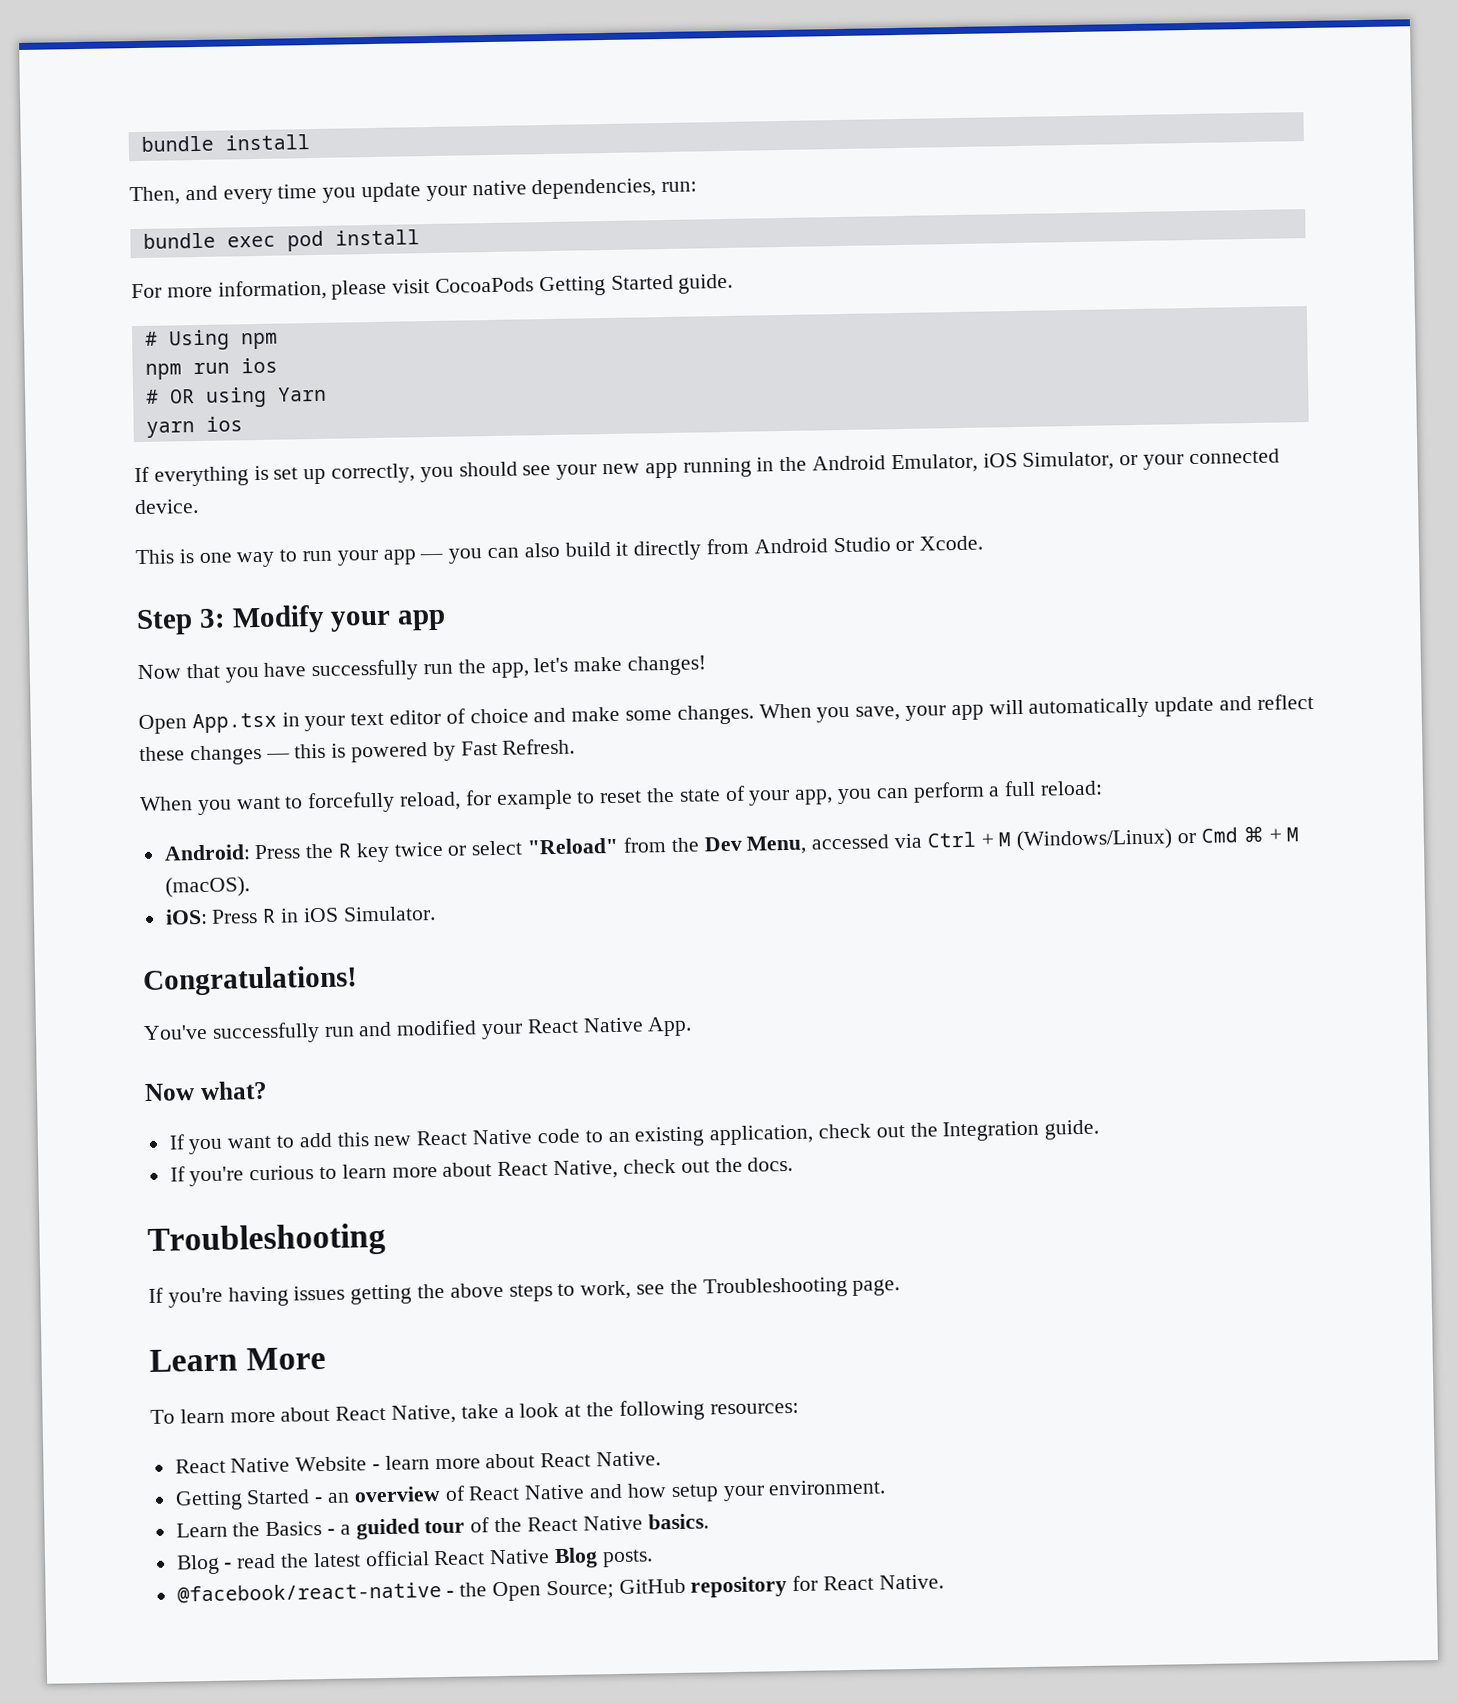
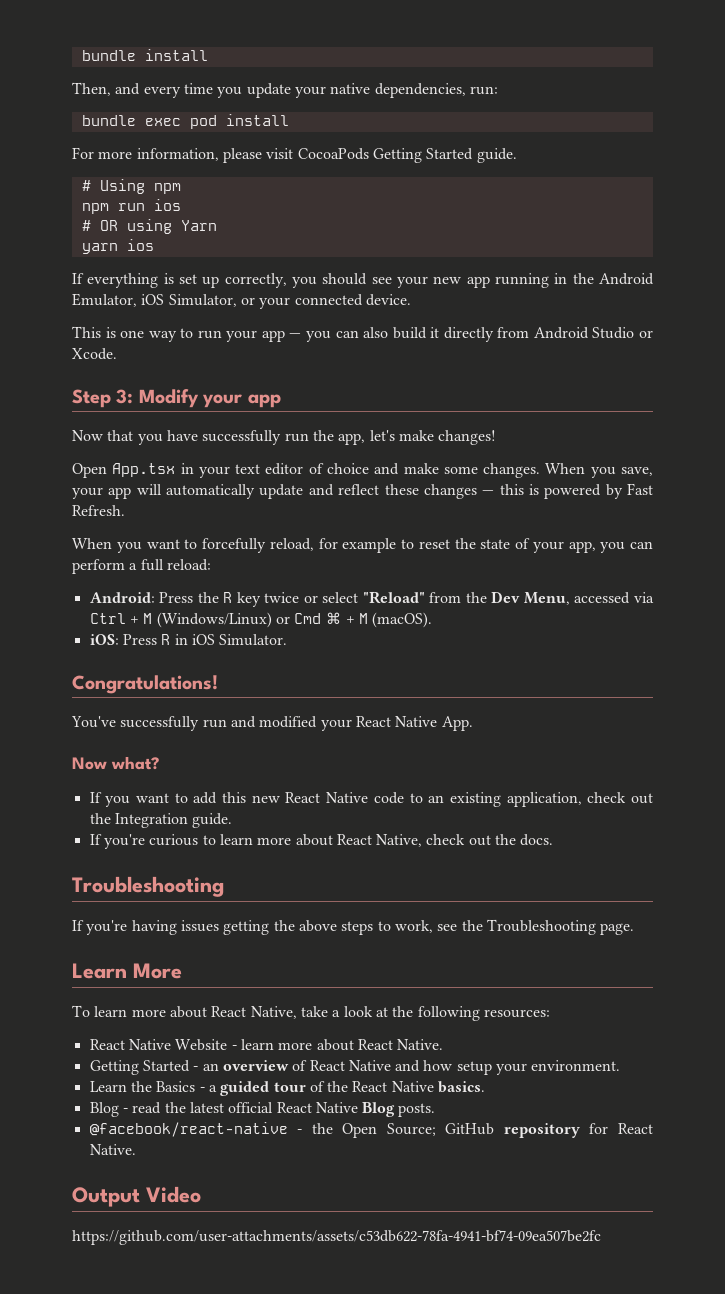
(944, 1582) none -> [72,1186,201,1207] [72,1230,601,1245] // Output Video // https://github.com/user-attachments/assets/c53db622-78fa-4941-bf74-09ea507be2fc

